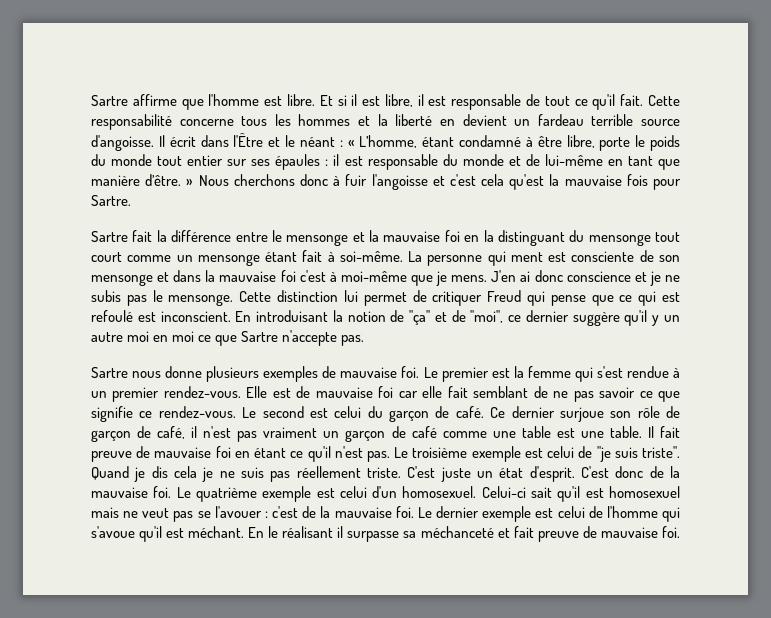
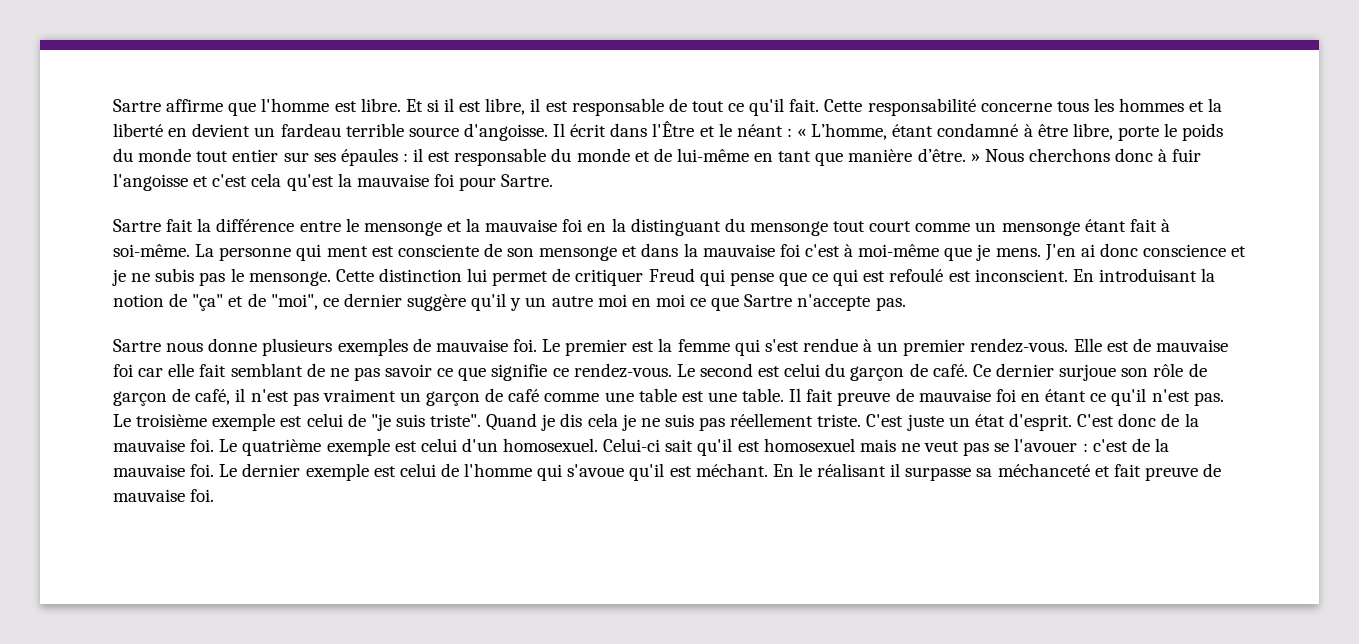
[626,174,648,186] fois -> [433,174,454,187] foi

